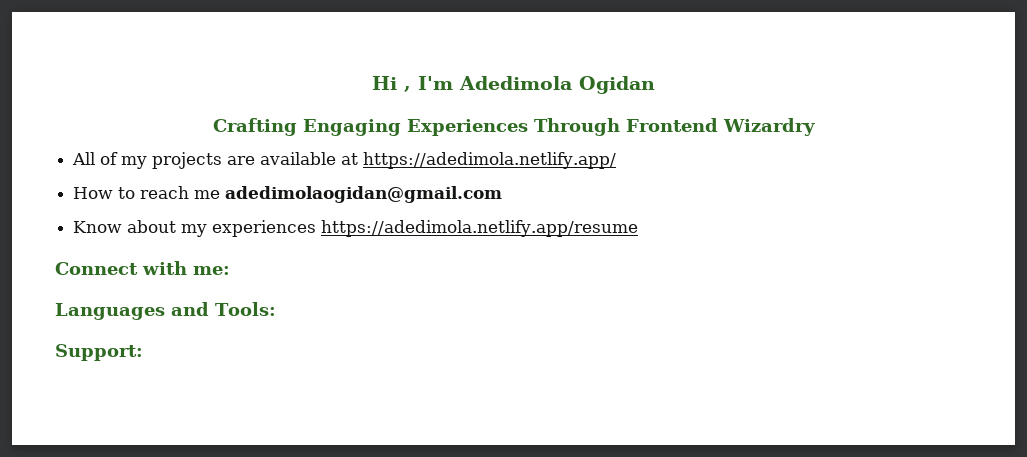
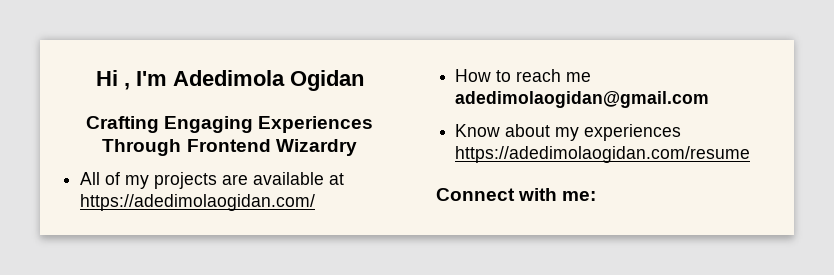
[363,152,617,169] https://adedimola.netlify.app/ -> [80,194,316,211] https://adedimolaogidan.com/
[321,220,639,237] https://adedimola.netlify.app/resume -> [455,146,751,163] https://adedimolaogidan.com/resume
[55,302,276,320] [55,344,143,361] // Languages and Tools: // Support: -> (597, 196) none

